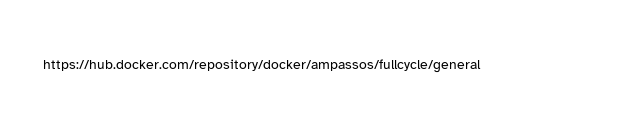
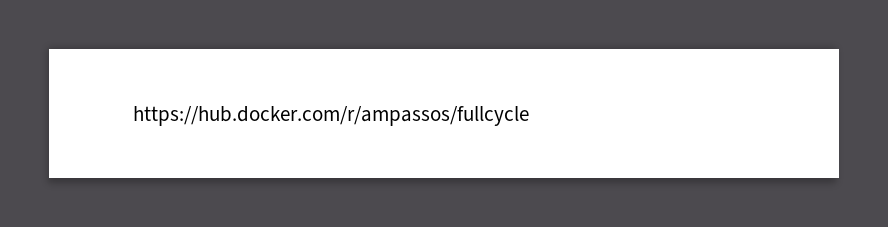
[43,59,481,73] https://hub.docker.com/repository/docker/ampassos/fullcycle/general -> [133,106,529,126] https://hub.docker.com/r/ampassos/fullcycle

